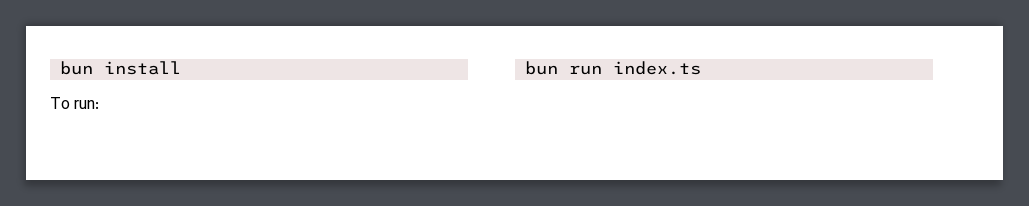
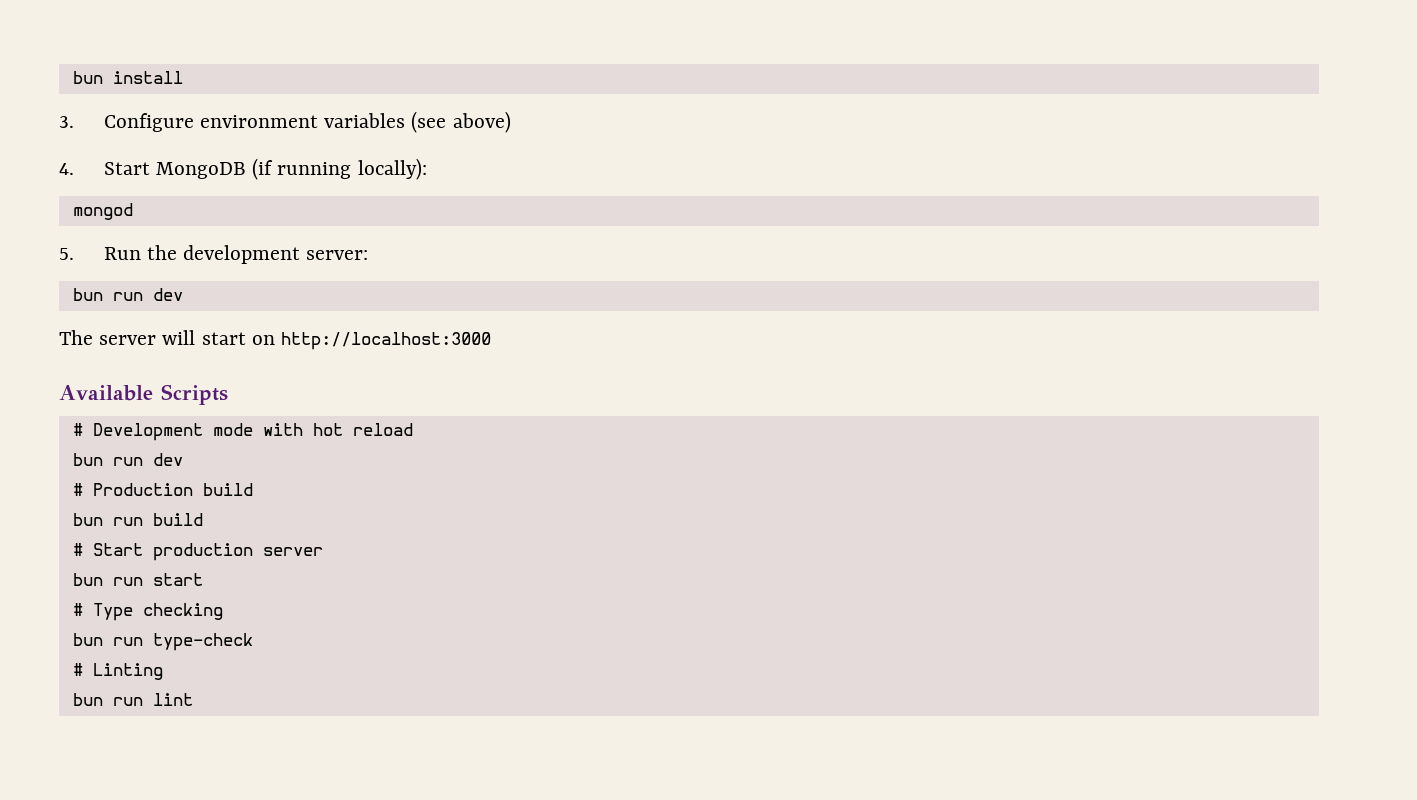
[50,97,100,109] [524,61,701,75] To run: // bun run index.ts -> [59,111,511,133] [59,158,427,180] [72,203,133,220] [59,245,369,264] [72,288,183,301] [59,330,492,350] [59,384,228,405] [72,423,413,441] [72,453,183,466] [72,483,253,496] [72,513,203,526] [72,543,323,561] [72,573,203,586] [72,603,223,621] [72,633,253,651] [72,663,163,680] [72,693,193,706] 3. Configure environment variables (see above) // 4. Start MongoDB (if running locally): // mongod // 5. Run the development server: // bun run dev // The server will start on http://localhost:3000 // Available Scripts // # Development mode with hot reload // bun run dev // # Production build // bun run build // # Start production server // bun run start // # Type checking // bun run type-check // # Linting // bun run lint

